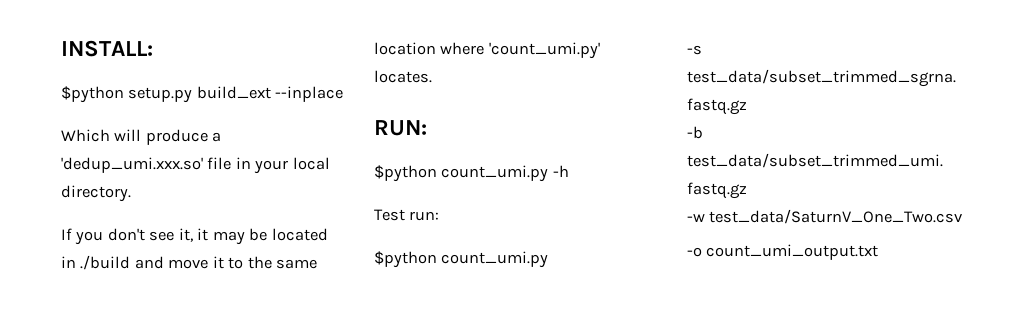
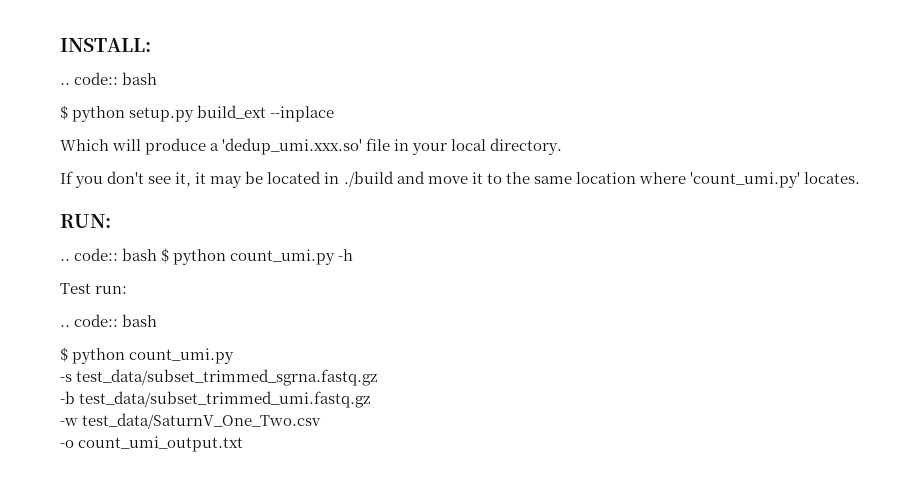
[61,86,124,103] $python -> [60,72,158,85] [60,105,126,122] .. code:: bash // $ python
[374,165,437,182] $python -> [60,248,227,265] .. code:: bash $ python
[374,251,437,268] $python -> [60,314,158,327] [60,347,126,364] .. code:: bash // $ python

